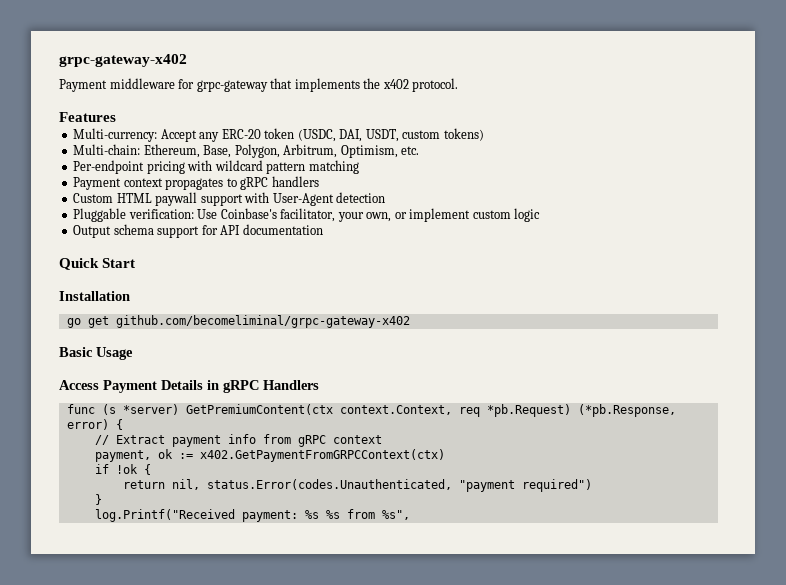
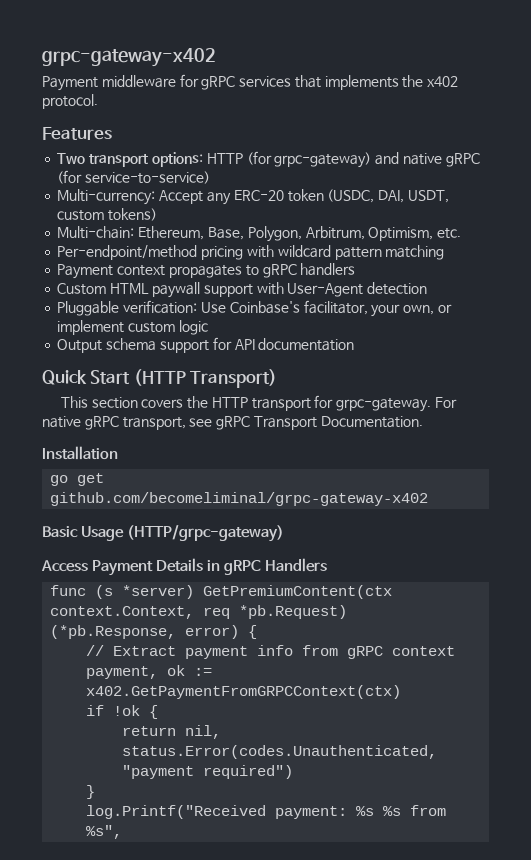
[196,80,268,92] grpc-gateway -> [201,76,292,90] gRPC services
(116, 117) none -> [57,151,480,168] [57,170,211,184] // Two transport options: HTTP (for grpc-gateway) and native gRPC (for service-to-service)
[73,160,145,174] Per-endpoint -> [57,245,198,260] Per-endpoint/method
(136, 263) none -> [133,369,278,388] [60,395,457,412] [42,416,423,430] (HTTP Transport) // This section covers the HTTP transport for grpc-gateway. For native gRPC transport, see gRPC Transport Documentation.
(133, 353) none -> [127,525,285,542] (HTTP/grpc-gateway)

